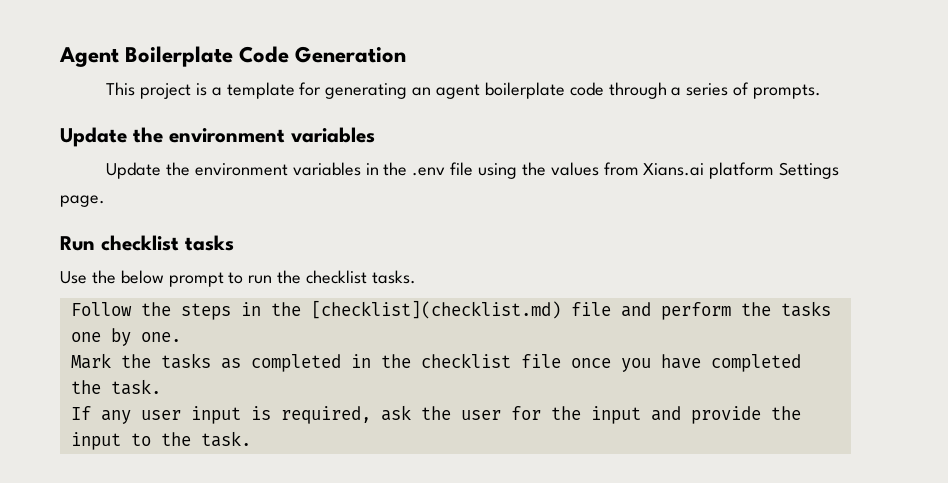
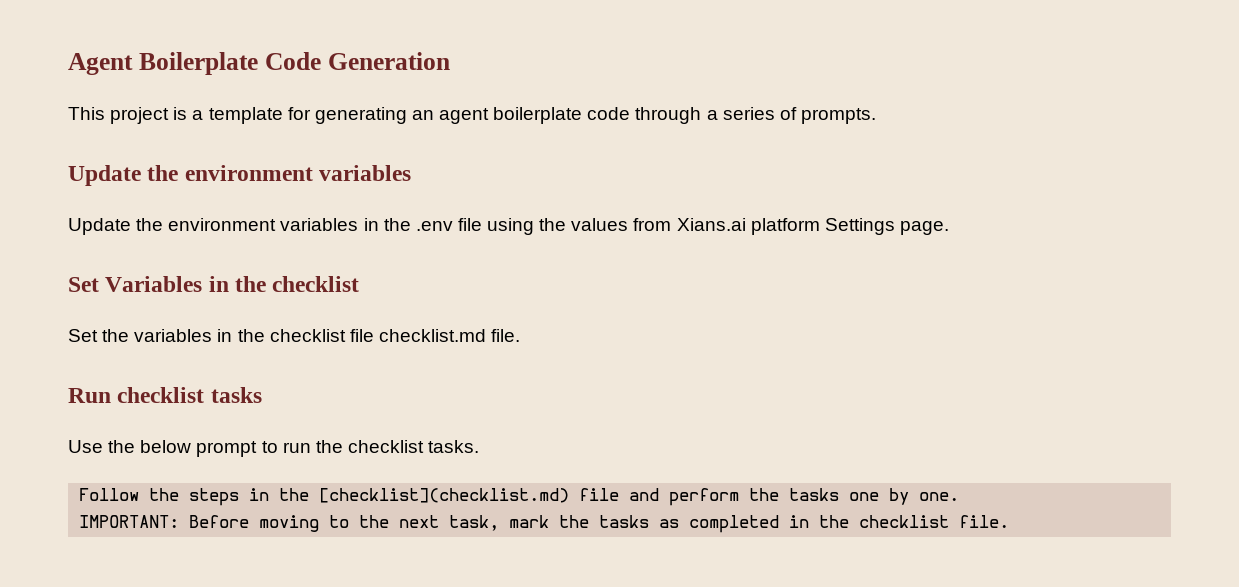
(105, 201) none -> [68,276,360,292] [68,329,521,342] // Set Variables in the checklist // Set the variables in the checklist file checklist.md file.
[70,353,111,369] Mark -> [79,515,550,532] IMPORTANT: Before moving to the next task, mark
[520,354,801,372] [70,379,161,395] [70,405,801,424] [70,431,251,450] file once you have completed the task. // If any user input is required, ask the user for the input and provide the input to the task. -> [959,515,1010,528] file.

